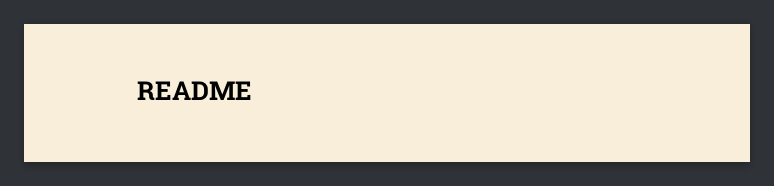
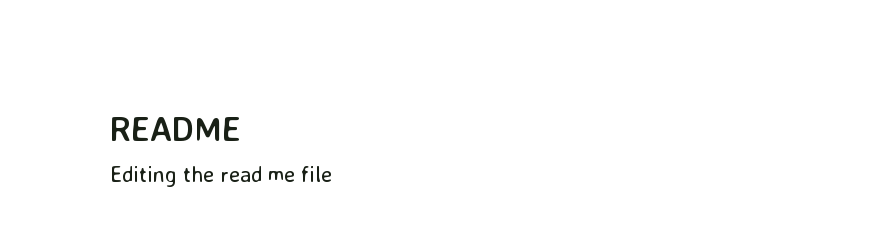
(252, 90) none -> [110,166,332,187] // Editing the read me file

